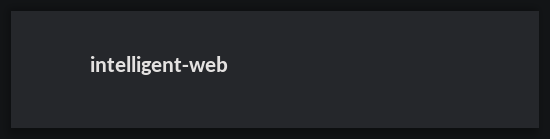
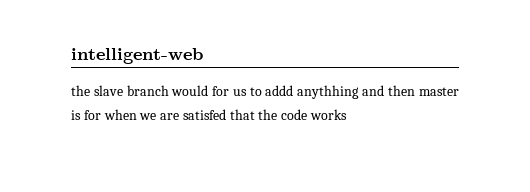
(228, 65) none -> [71,85,459,99] [71,109,348,120] // the slave branch would for us to addd anythhing and then master is for when we are satisfed that the code works

